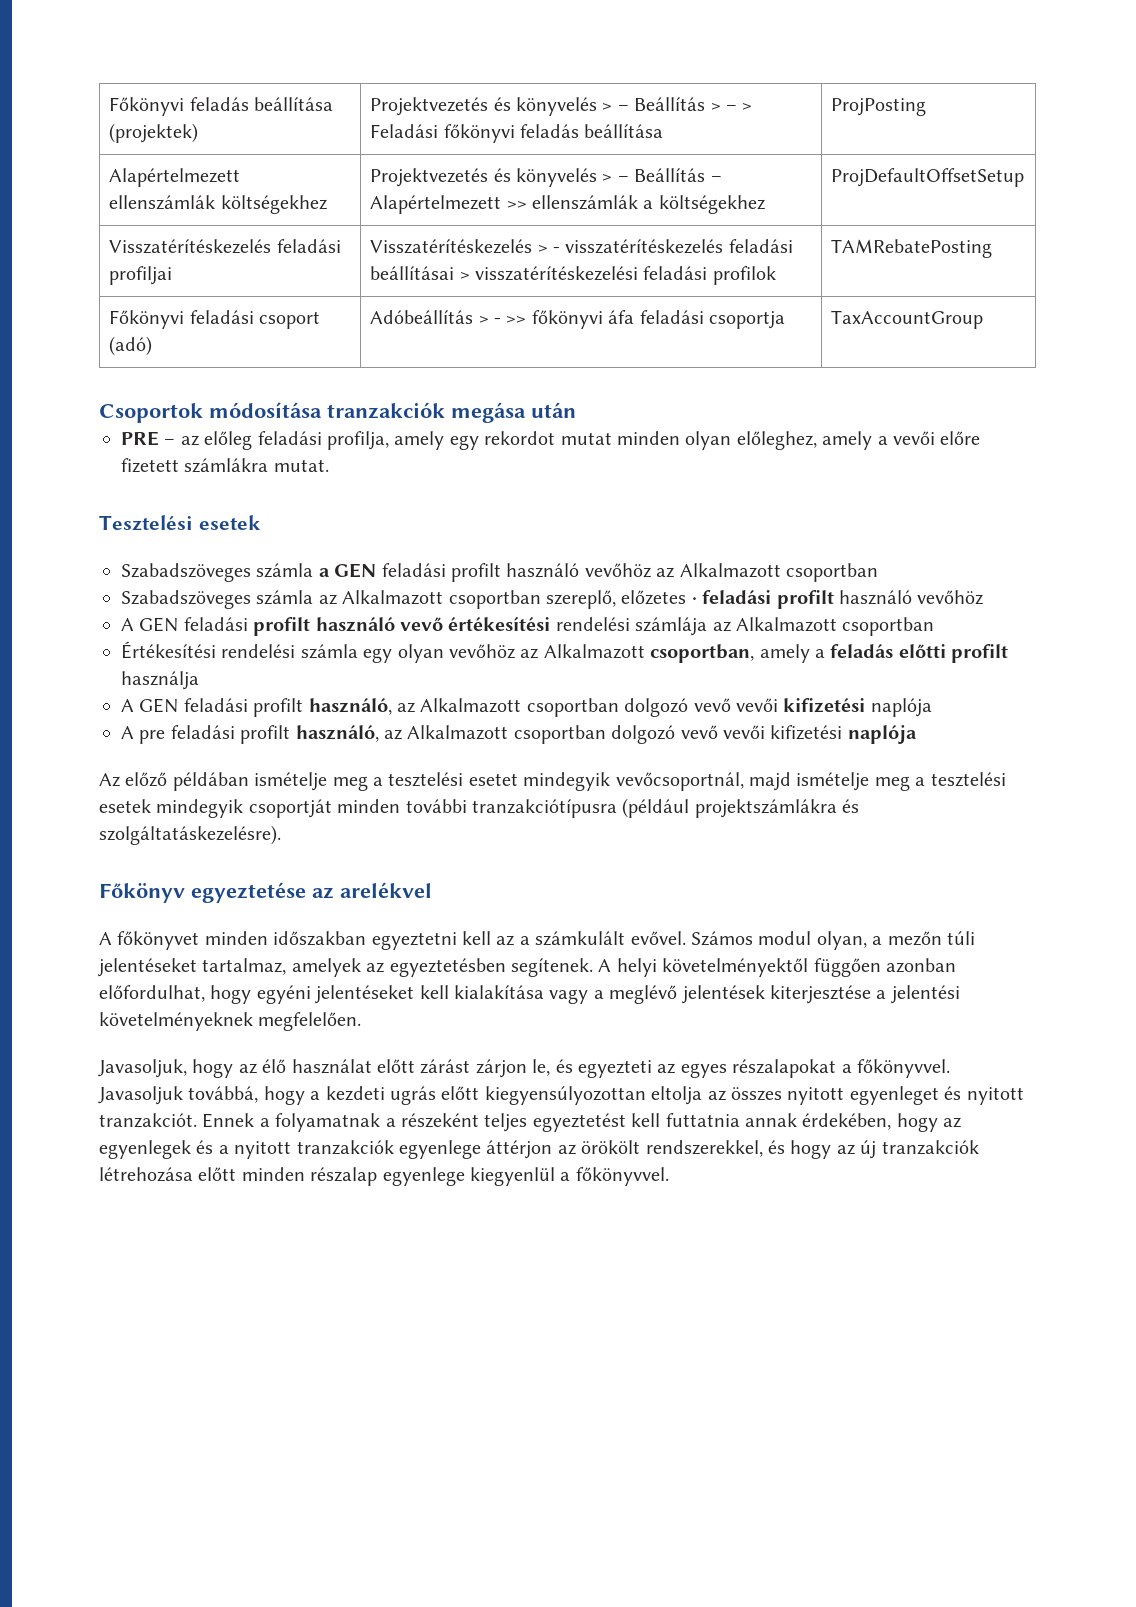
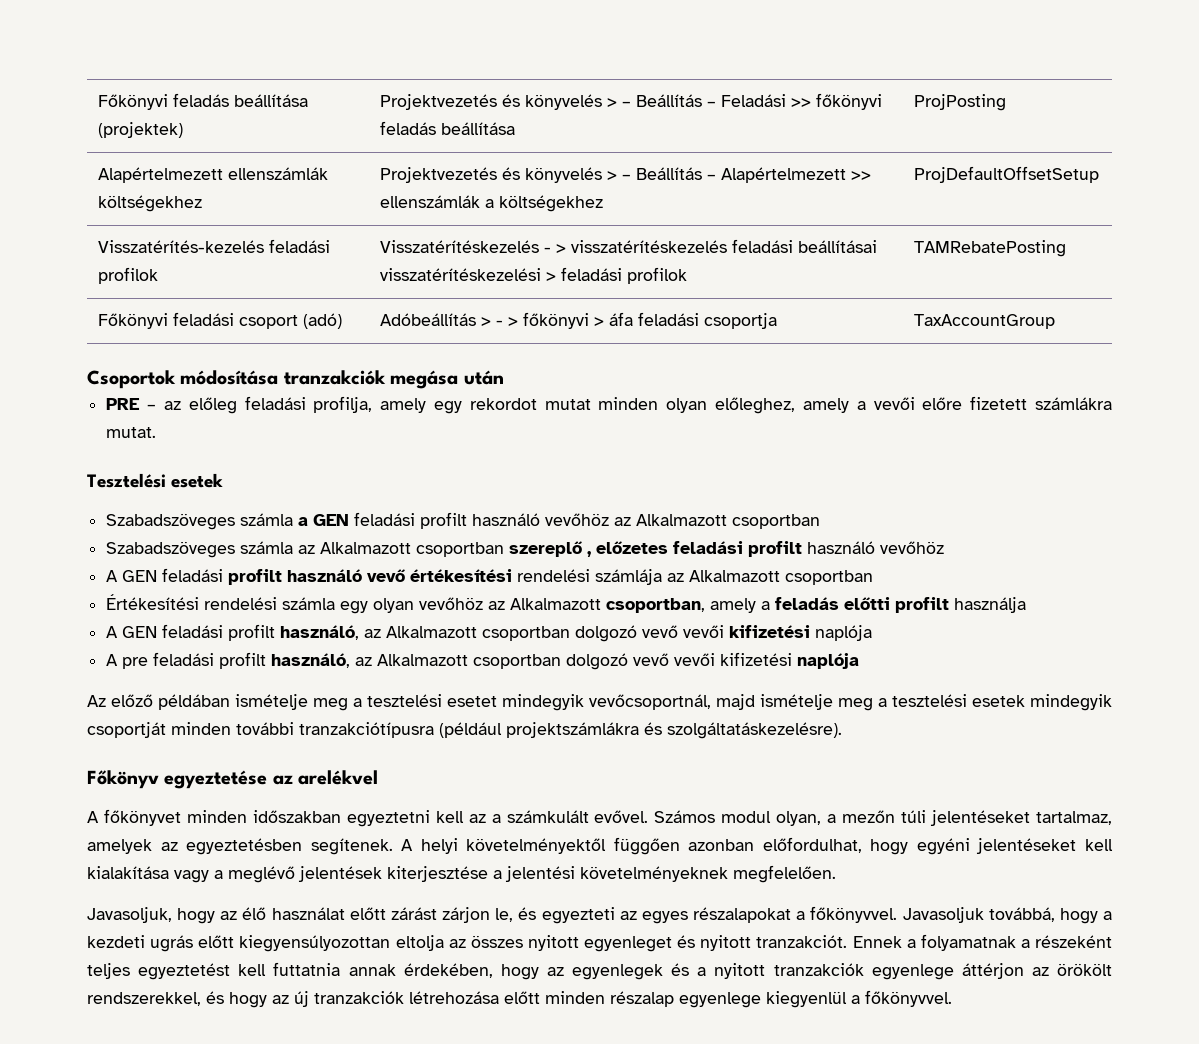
[710,103,753,111] [370,124,439,138] > – > Feladási -> [706,94,811,107] – Feladási >>
[109,239,341,254] [109,266,173,285] [370,239,560,254] Visszatérítéskezelés feladási profiljai | Visszatérítéskezelés > - -> [97,239,330,253] [97,267,158,284] [379,240,566,253] Visszatérítés-kezelés feladási profilok | Visszatérítéskezelés - >
[459,266,638,281] > visszatérítéskezelési -> [379,268,556,281] visszatérítéskezelési >
[506,310,603,329] >> főkönyvi -> [507,312,604,329] > főkönyvi >
[546,590,697,609] szereplő, előzetes · -> [509,541,669,557] szereplő , előzetes

